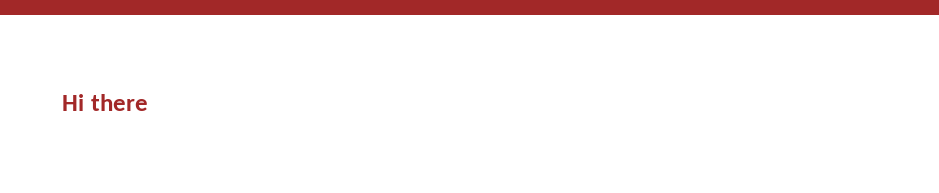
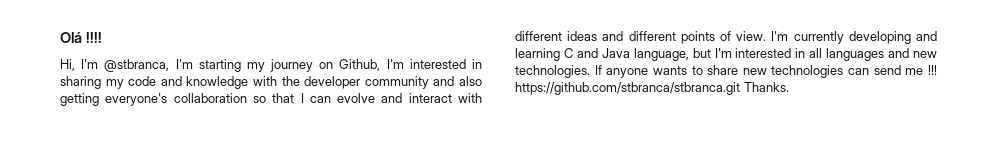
[62,94,148,111] Hi there -> [60,32,103,43] [60,59,483,72] [60,76,482,89] [60,93,483,106] [515,31,937,44] [515,48,937,61] [515,65,937,78] [515,82,789,95] Olá !!!! // Hi, I'm @stbranca, I'm starting my journey on Github, I'm interested in sharing my code and knowledge with the developer community and also getting everyone's collaboration so that I can evolve and interact with different ideas and different points of view. I'm currently developing and learning C and Java language, but I'm interested in all languages and new technologies. If anyone wants to share new technologies can send me !!! https://github.com/stbranca/stbranca.git Thanks.

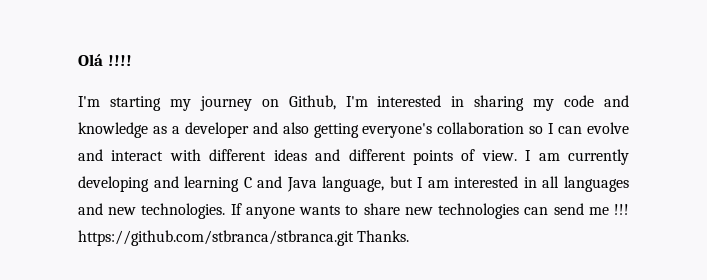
[60,59,170,72] Hi, I'm @stbranca, -> (132, 60) none
[252,76,429,89] with the developer community -> [152,122,249,138] as a developer
[272,93,295,103] that -> (544, 130) none
[771,31,789,41] I'm -> [525,150,560,161] I am
[714,48,732,58] I'm -> [417,177,449,188] I am

